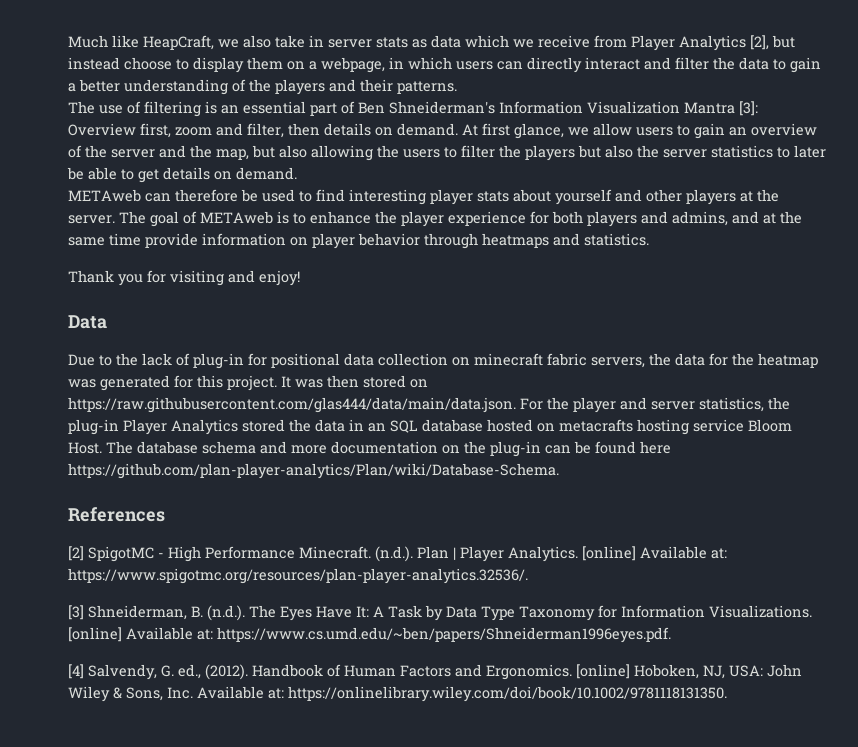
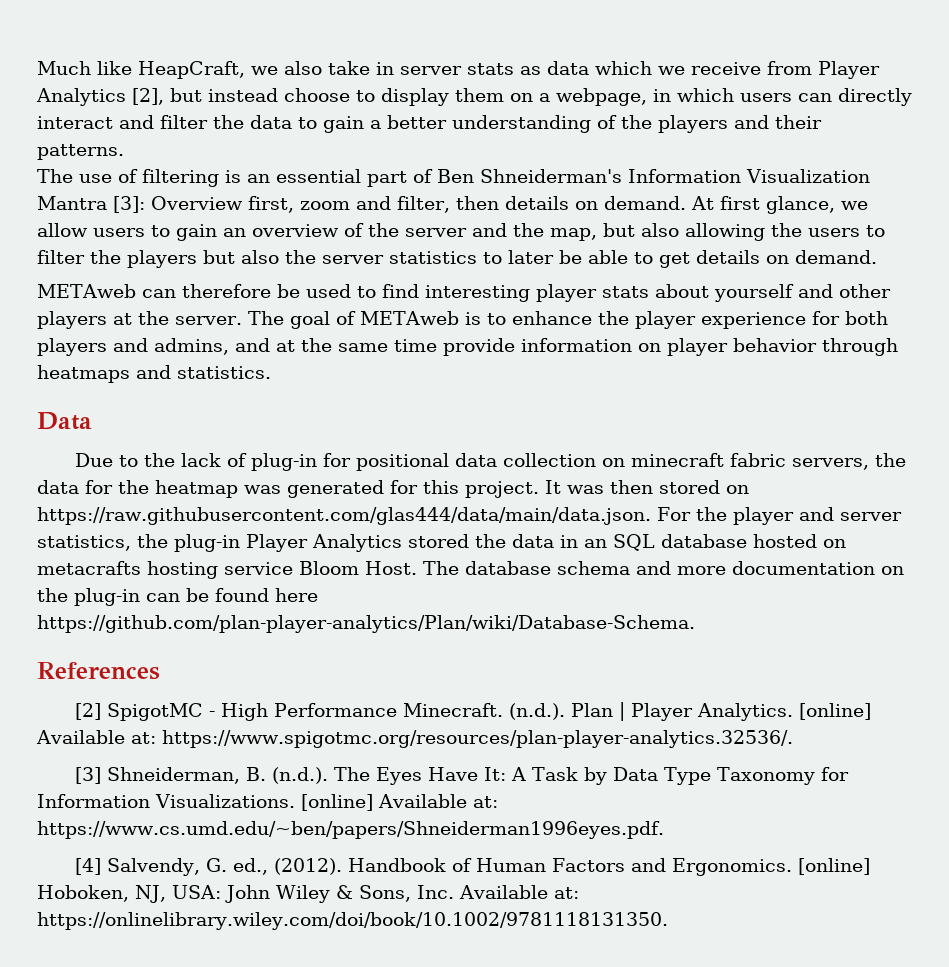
[68,270,300,286] // Thank you for visiting and enjoy! -> (271, 372) none

